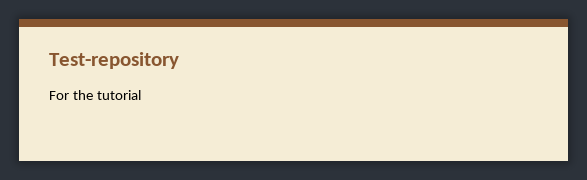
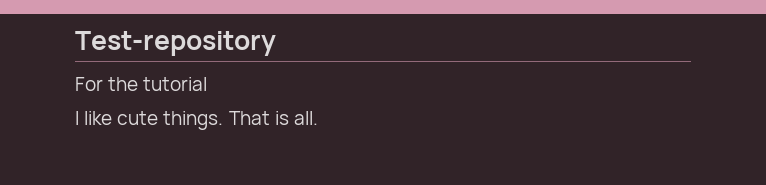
(141, 95) none -> [75,111,318,130] // I like cute things. That is all.

